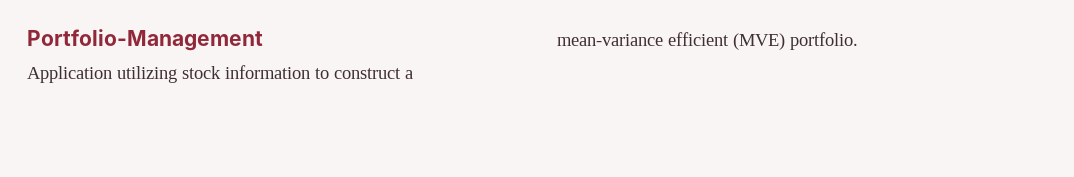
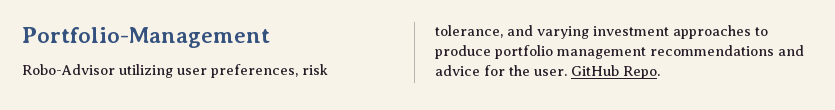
[27,65,413,83] [557,32,858,50] Application utilizing stock information to construct a mean-variance efficient (MVE) portfolio. -> [22,64,328,78] [435,25,768,39] [435,45,804,59] [435,65,660,79] Robo-Advisor utilizing user preferences, risk tolerance, and varying investment approaches to produce portfolio management recommendations and advice for the user. GitHub Repo.

